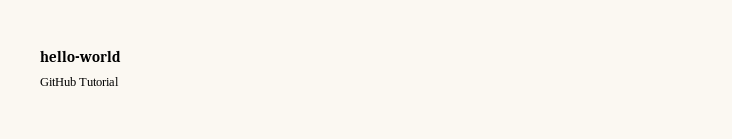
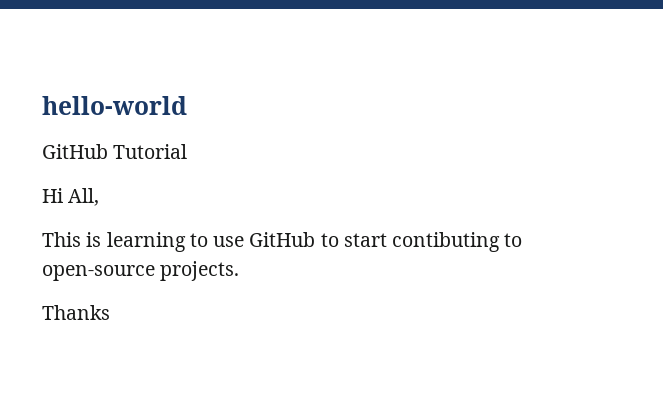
(120, 81) none -> [42,188,100,206] [42,232,523,252] [42,261,240,281] [42,305,110,320] // Hi All, // This is learning to use GitHub to start contibuting to open-source projects. // Thanks

